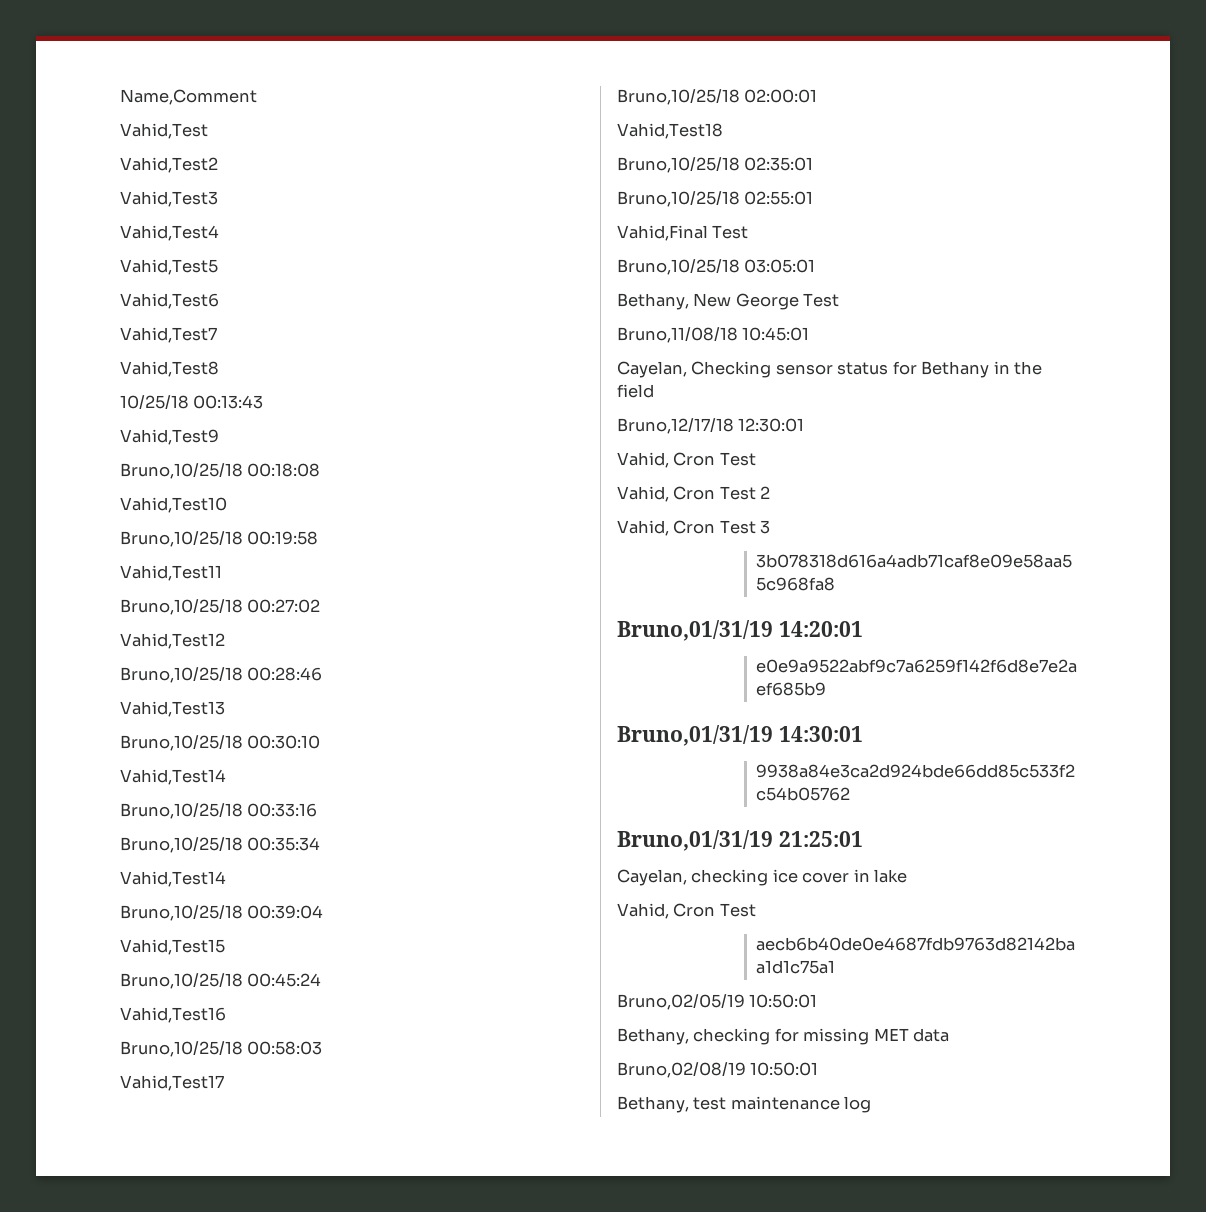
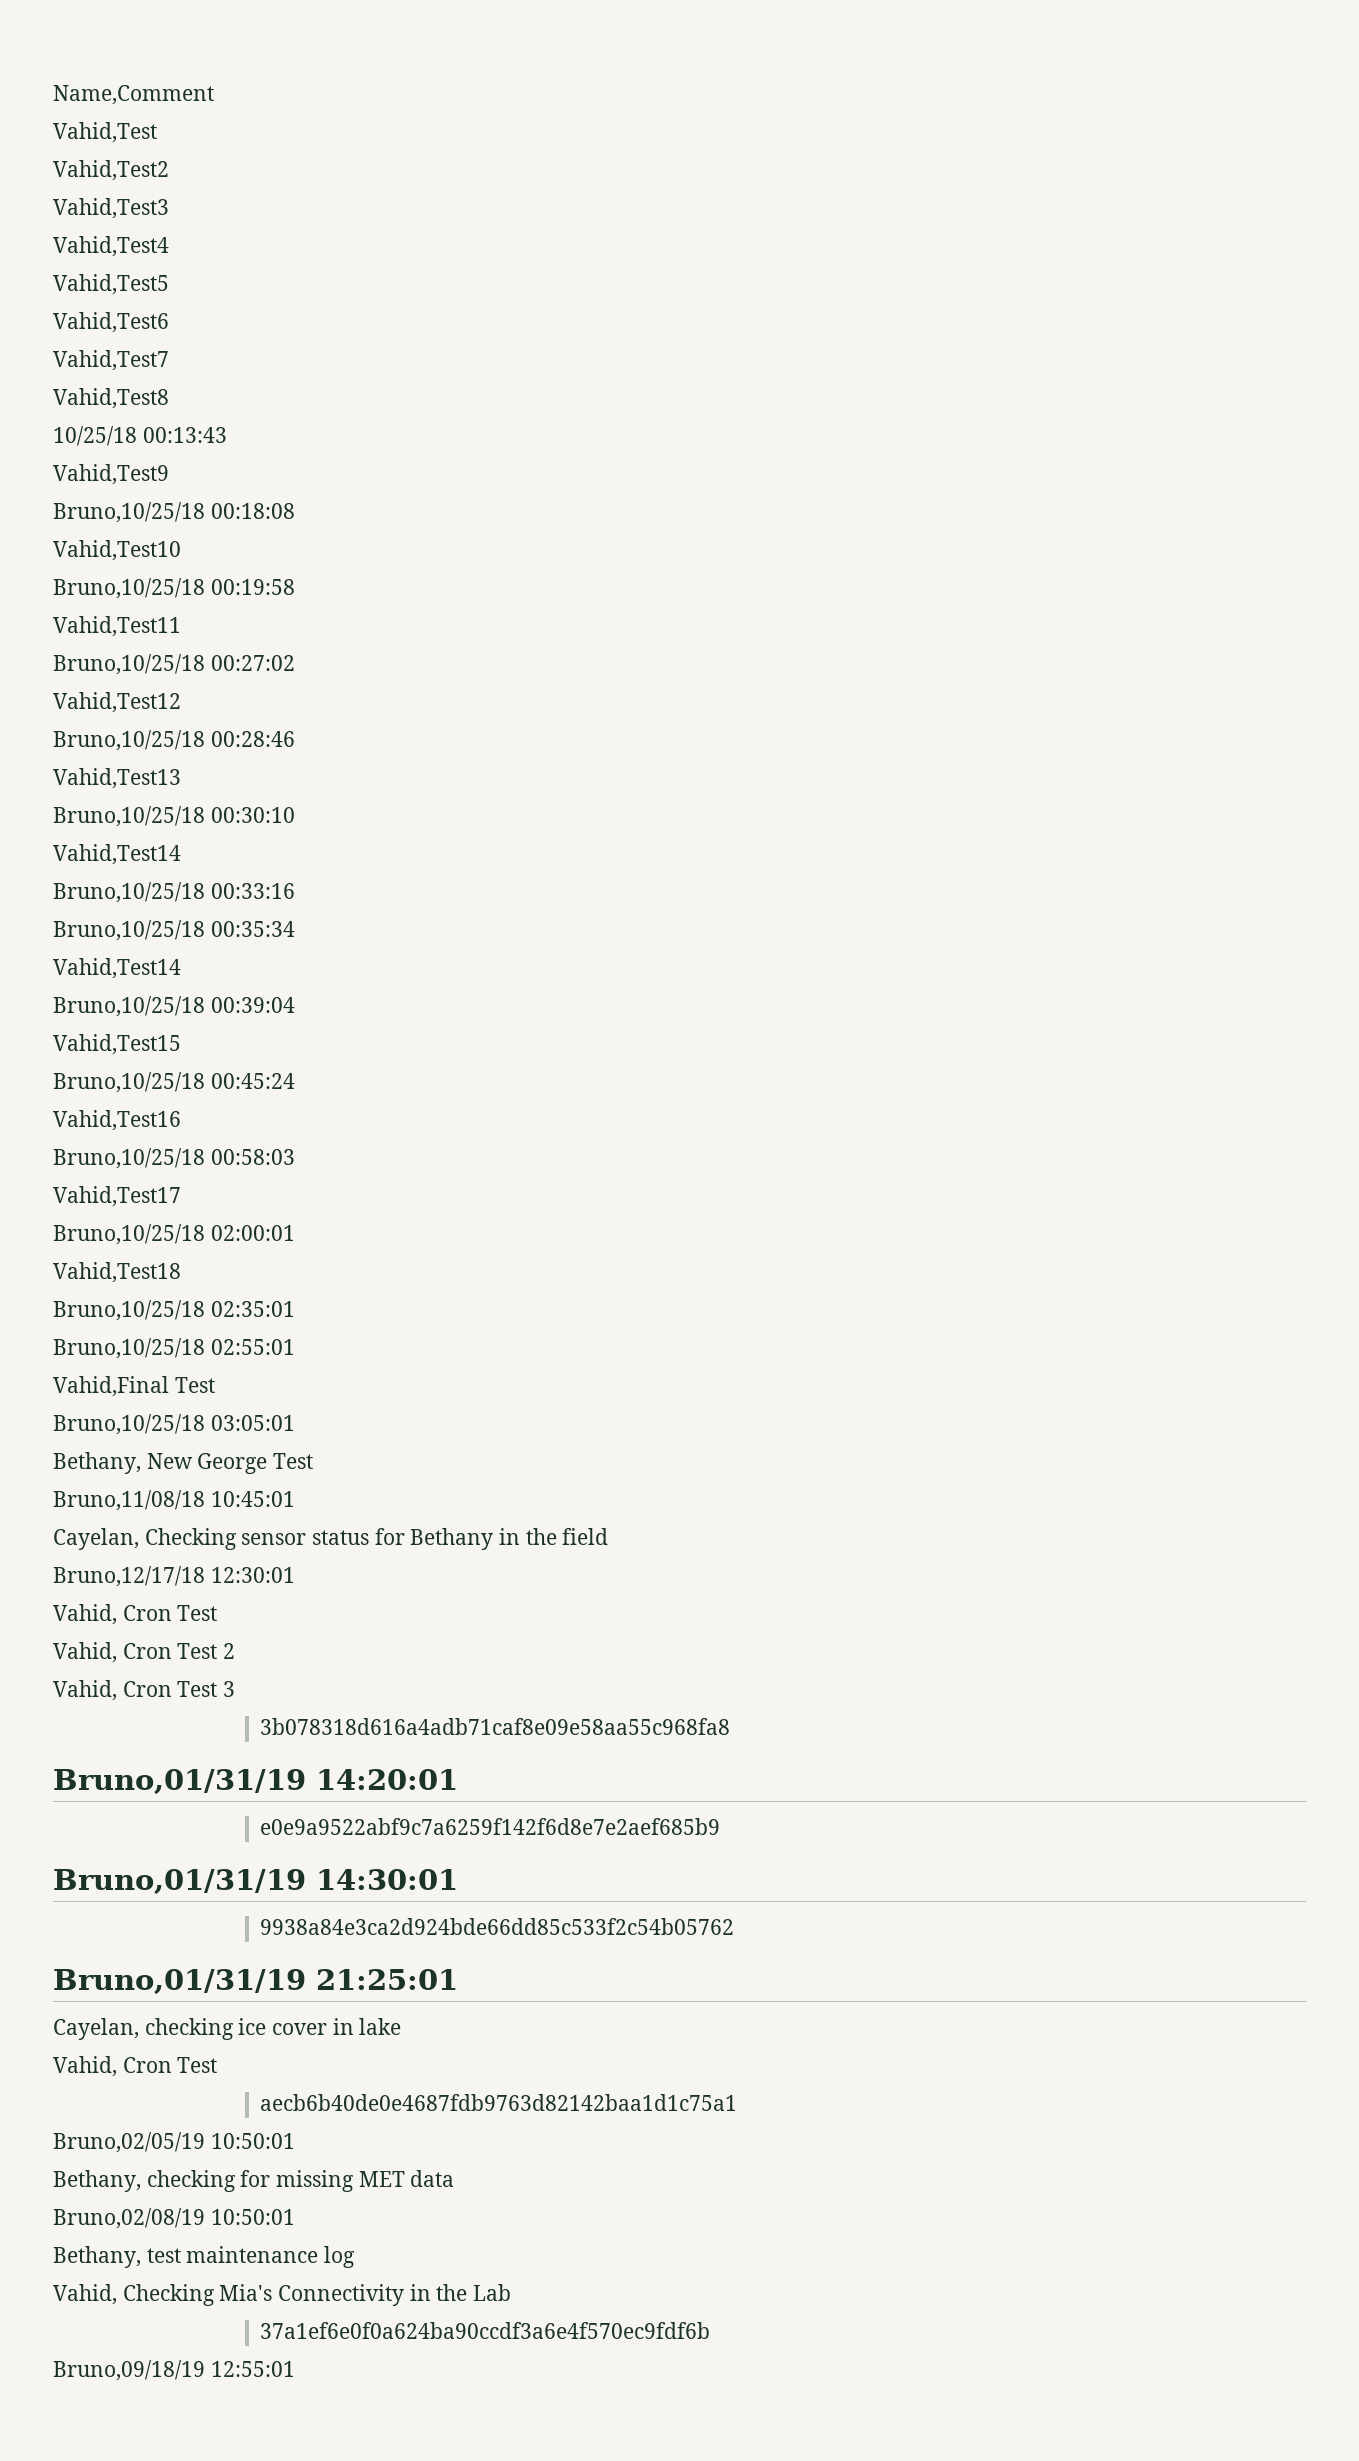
(872, 1104) none -> [53,2284,512,2306] [260,2322,711,2339] [53,2360,295,2381] // Vahid, Checking Mia's Connectivity in the Lab // 37a1ef6e0f0a624ba90ccdf3a6e4f570ec9fdf6b // Bruno,09/18/19 12:55:01

